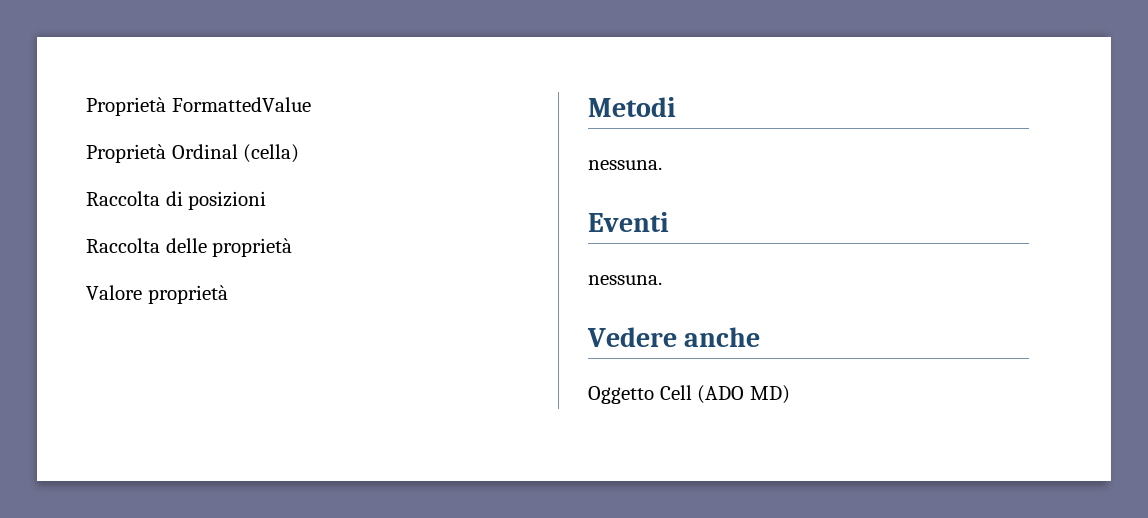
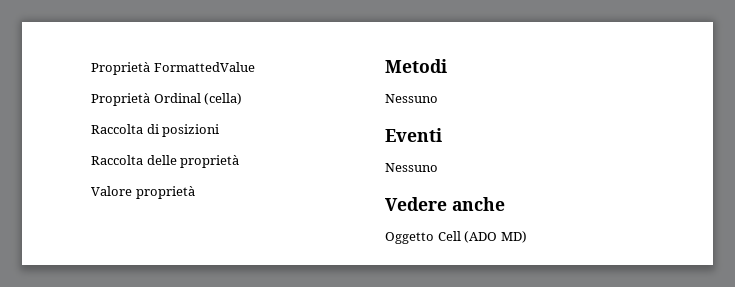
[588,160,662,170] nessuna. -> [385,94,438,103] Nessuno
[588,275,662,285] nessuna. -> [385,163,438,172] Nessuno

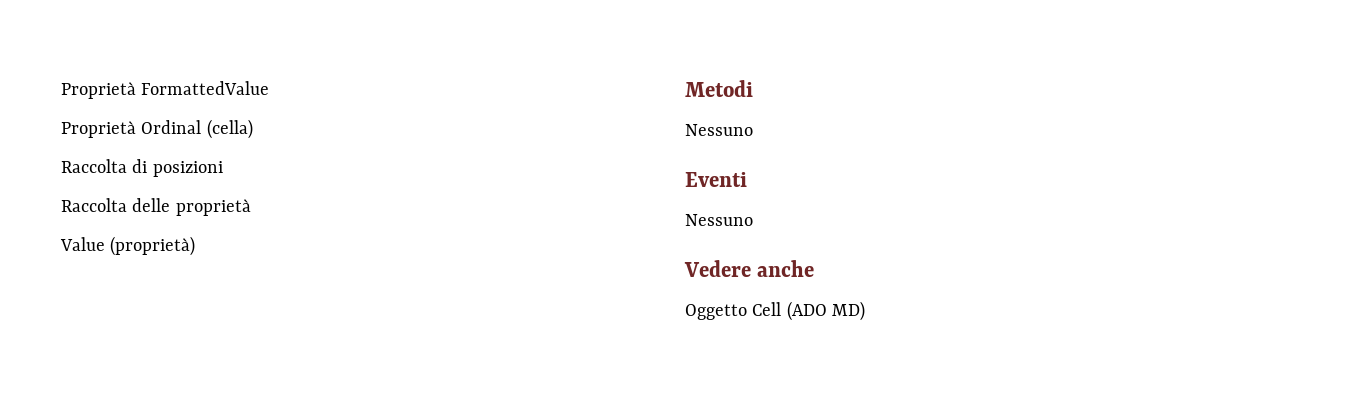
[91,186,195,199] Valore proprietà -> [60,236,196,256] Value (proprietà)

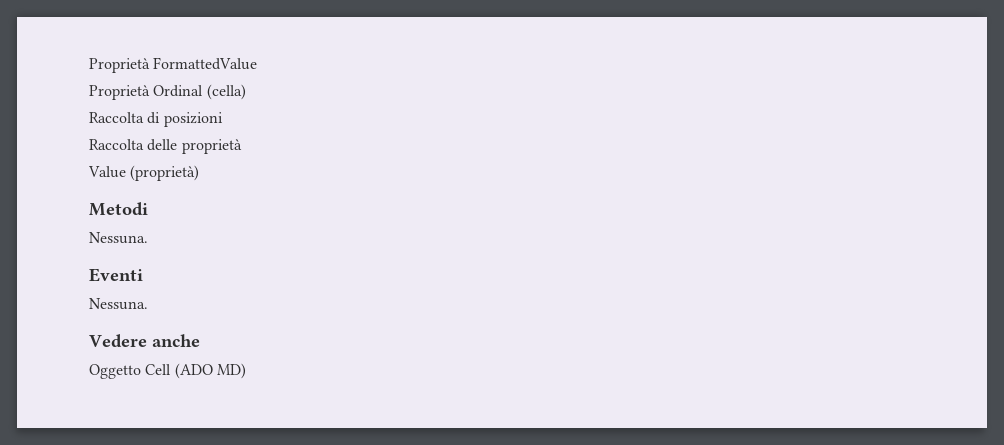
[685,124,753,136] Nessuno -> [89,232,148,244] Nessuna.
[685,214,753,226] Nessuno -> [89,298,148,310] Nessuna.

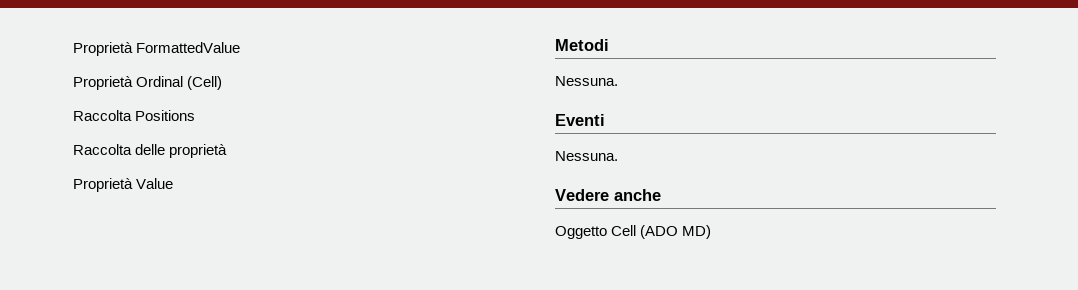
[206,84,246,100] [89,112,223,127] (cella) // Raccolta di posizioni -> [187,76,223,90] [73,110,196,121] (Cell) // Raccolta Positions
(242, 146) none -> [73,178,133,192] Proprietà
[130,165,200,181] (proprietà) -> (174, 183) none

